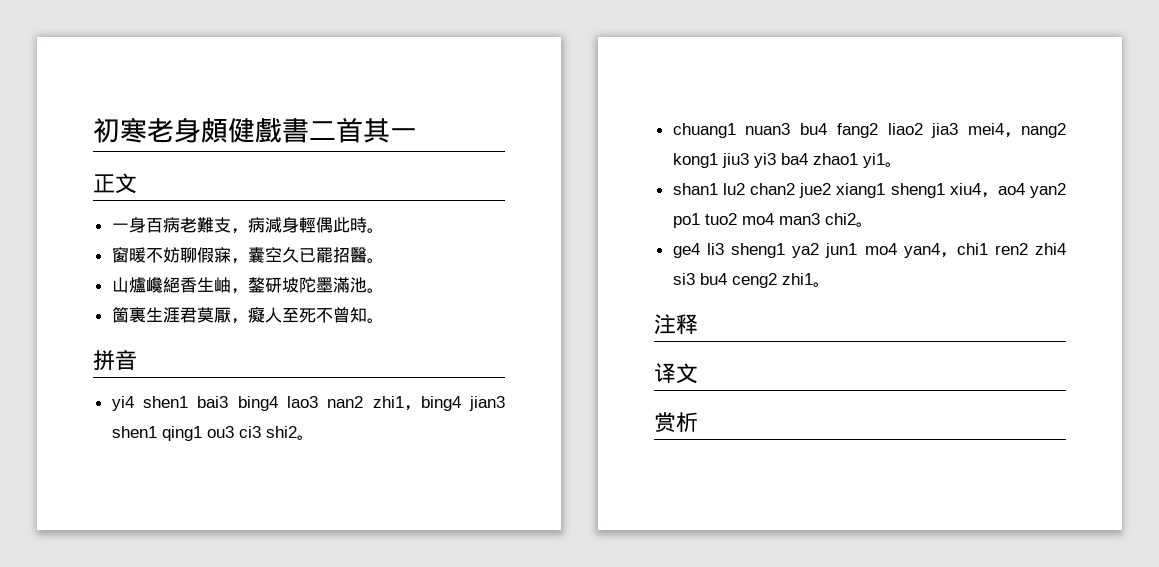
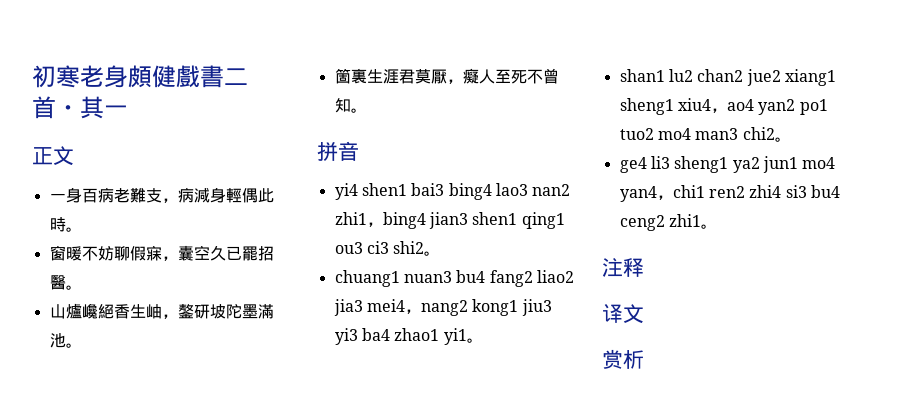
(363, 130) none -> [56,105,80,116] ・

